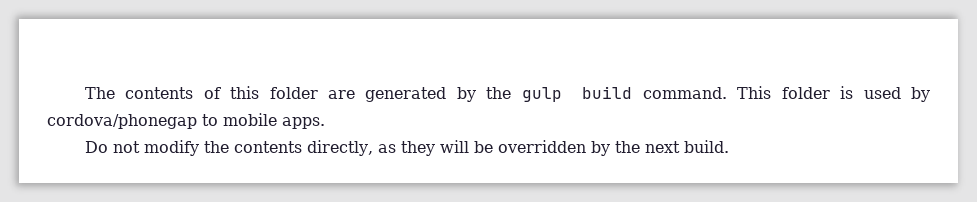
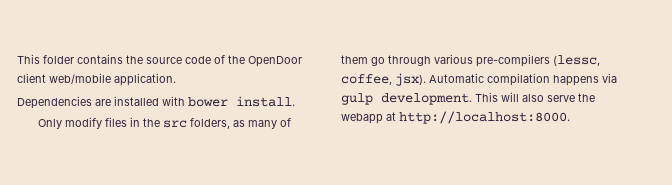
[84,86,931,102] [47,113,325,129] [84,140,729,156] The contents of this folder are generated by the gulp build command. This folder is used by cordova/phonegap to mobile apps. // Do not modify the contents directly, as they will be overridden by the next build. -> [17,54,302,67] [17,73,176,86] [17,96,295,109] [38,117,292,129] [341,54,600,67] [341,73,617,86] [341,92,595,105] [341,111,570,124] This folder contains the source code of the OpenDoor client web/mobile application. // Dependencies are installed with bower install. // Only modify files in the src folders, as many of them go through various pre-compilers (lessc, coffee, jsx). Automatic compilation happens via gulp development. This will also serve the webapp at http://localhost:8000.

